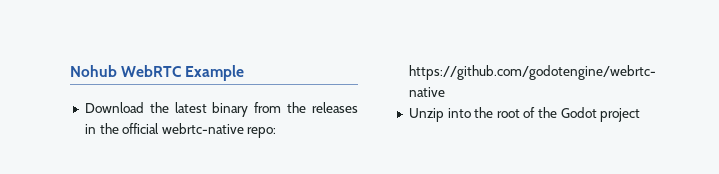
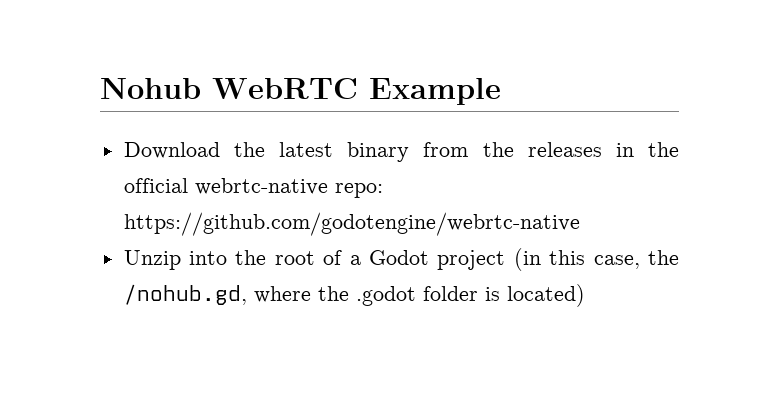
[538,107,558,118] the -> [349,255,361,265] a
(641, 115) none -> [513,248,679,271] [123,284,585,307] (in this case, the /nohub.gd, where the .godot folder is located)

